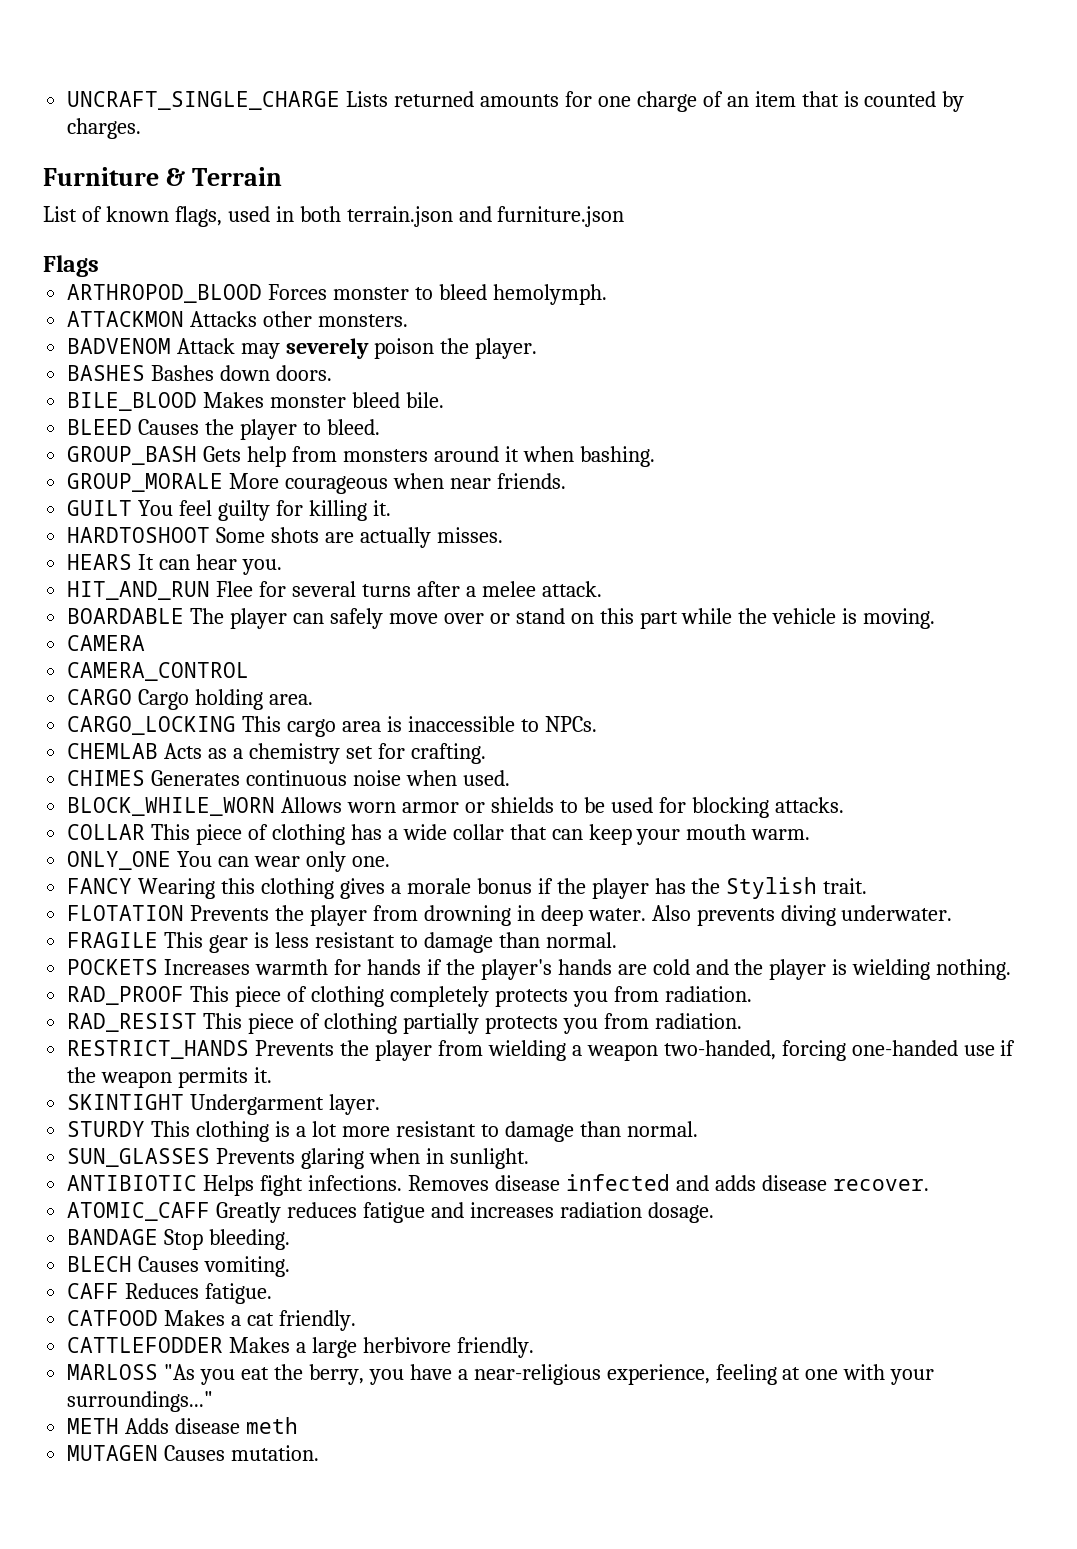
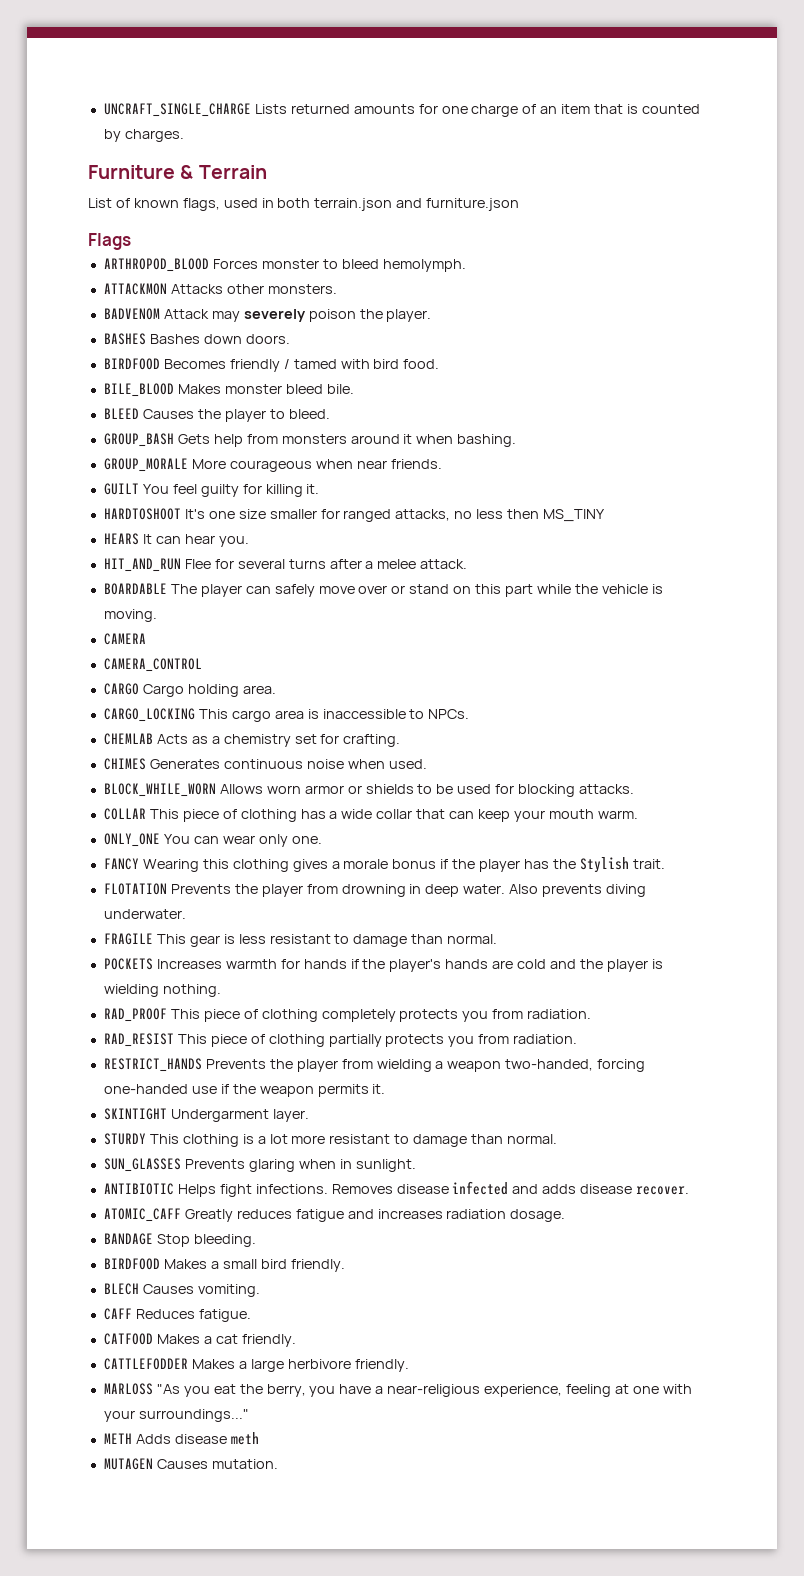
(333, 373) none -> [103,358,440,372] // BIRDFOOD Becomes friendly / tamed with bird food.
[216,527,503,548] Some shots are actually misses. -> [184,509,606,522] It's one size smaller for ranged attacks, no less then MS_TINY
(291, 1239) none -> [103,1258,345,1272] // BIRDFOOD Makes a small bird friendly.

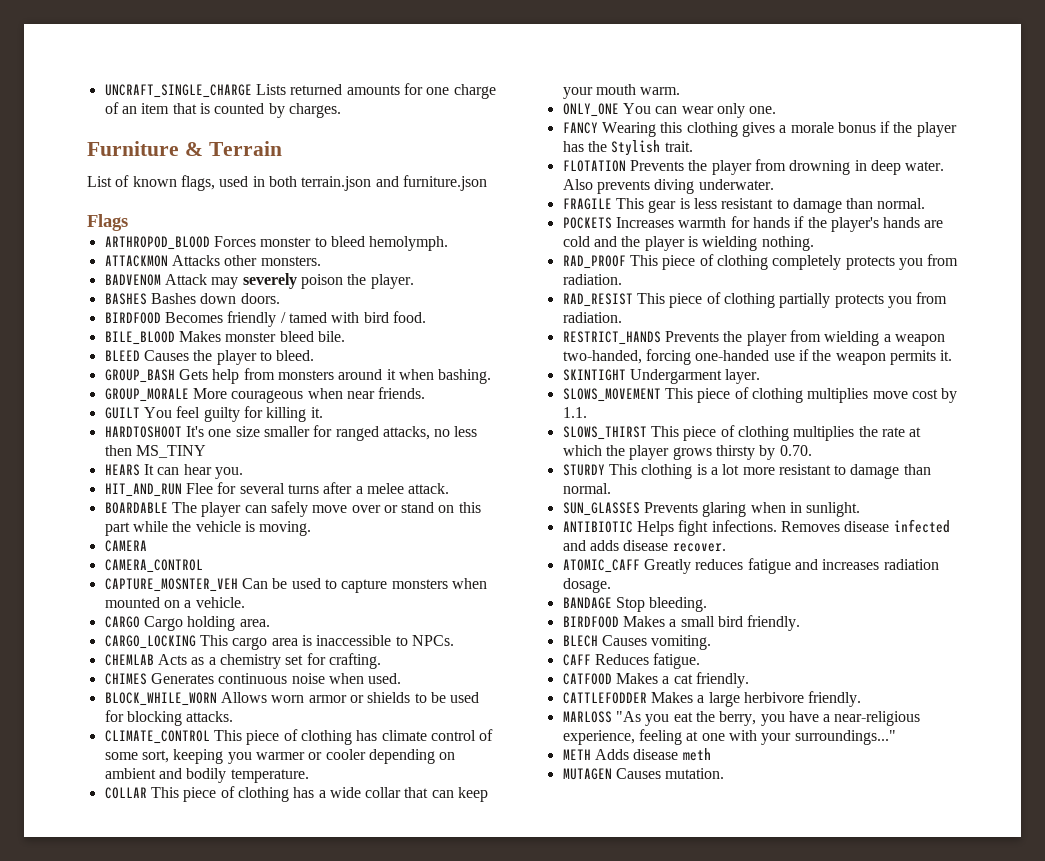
(202, 665) none -> [104,578,487,593] [104,597,245,608] // CAPTURE_MOSNTER_VEH Can be used to capture monsters when mounted on a vehicle.
(635, 789) none -> [104,729,494,745] [104,749,456,764] [104,768,309,783] // CLIMATE_CONTROL This piece of clothing has climate control of some sort, keeping you warmer or cooler depending on ambient and bodily temperature.
(309, 1115) none -> [562,387,958,403] [562,407,587,418] [562,425,922,441] [562,445,812,460] // SLOWS_MOVEMENT This piece of clothing multiplies move cost by 1.1. // SLOWS_THIRST This piece of clothing multiplies the rate at which the player grows thirsty by 0.70.

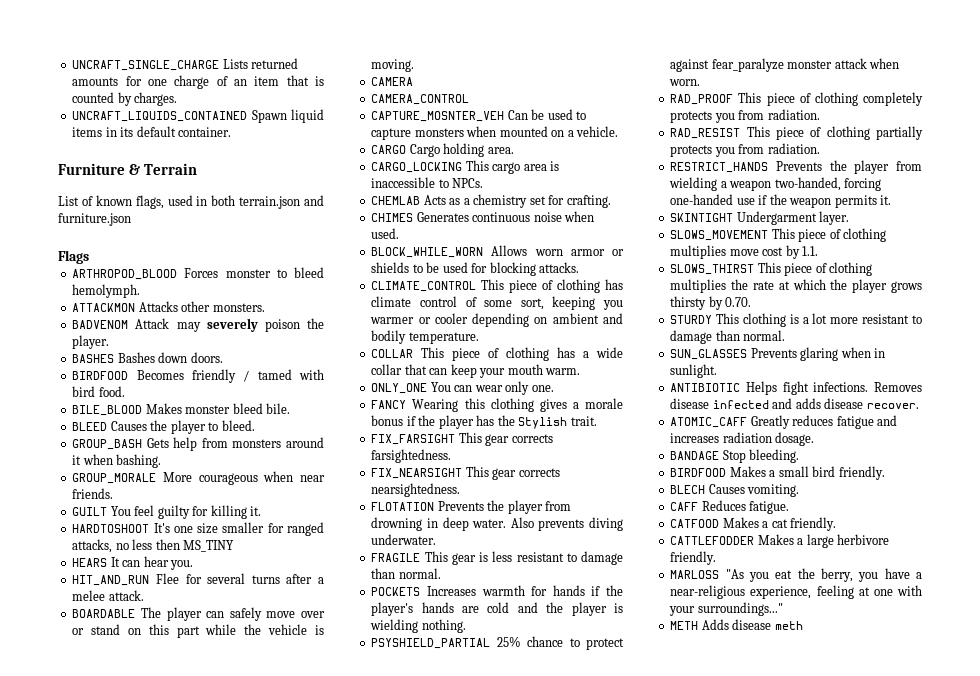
(341, 110) none -> [72,109,324,123] [72,126,232,137] // UNCRAFT_LIQUIDS_CONTAINED Spawn liquid items in its default container.
(693, 146) none -> [371,432,553,446] [371,449,452,463] [371,466,560,480] [371,483,461,497] // FIX_FARSIGHT This gear corrects farsightedness. // FIX_NEARSIGHT This gear corrects nearsightedness.
(814, 243) none -> [371,636,624,650] [670,58,900,72] [669,79,701,86] // PSYSHIELD_PARTIAL 25% chance to protect against fear_paralyze monster attack when worn.
[562,768,725,780] // MUTAGEN Causes mutation. -> (803, 625) none

